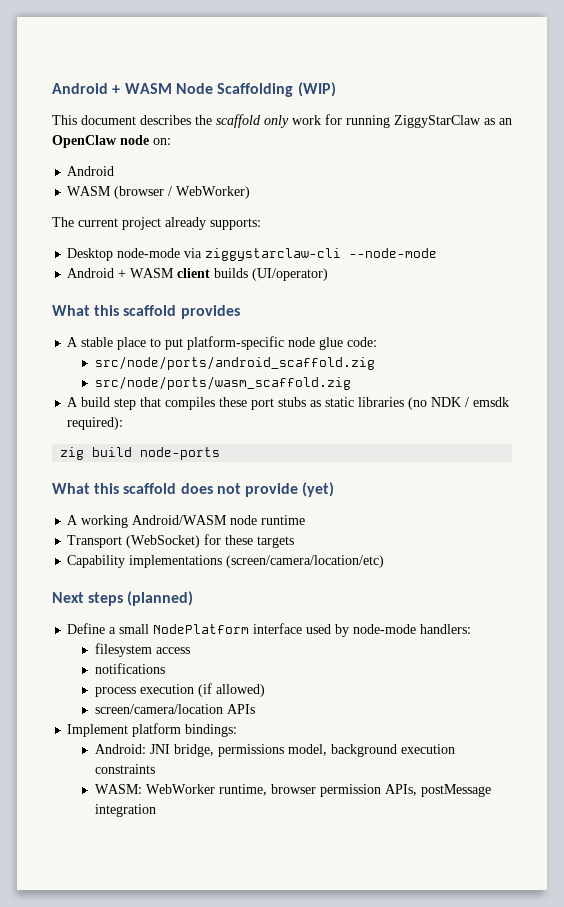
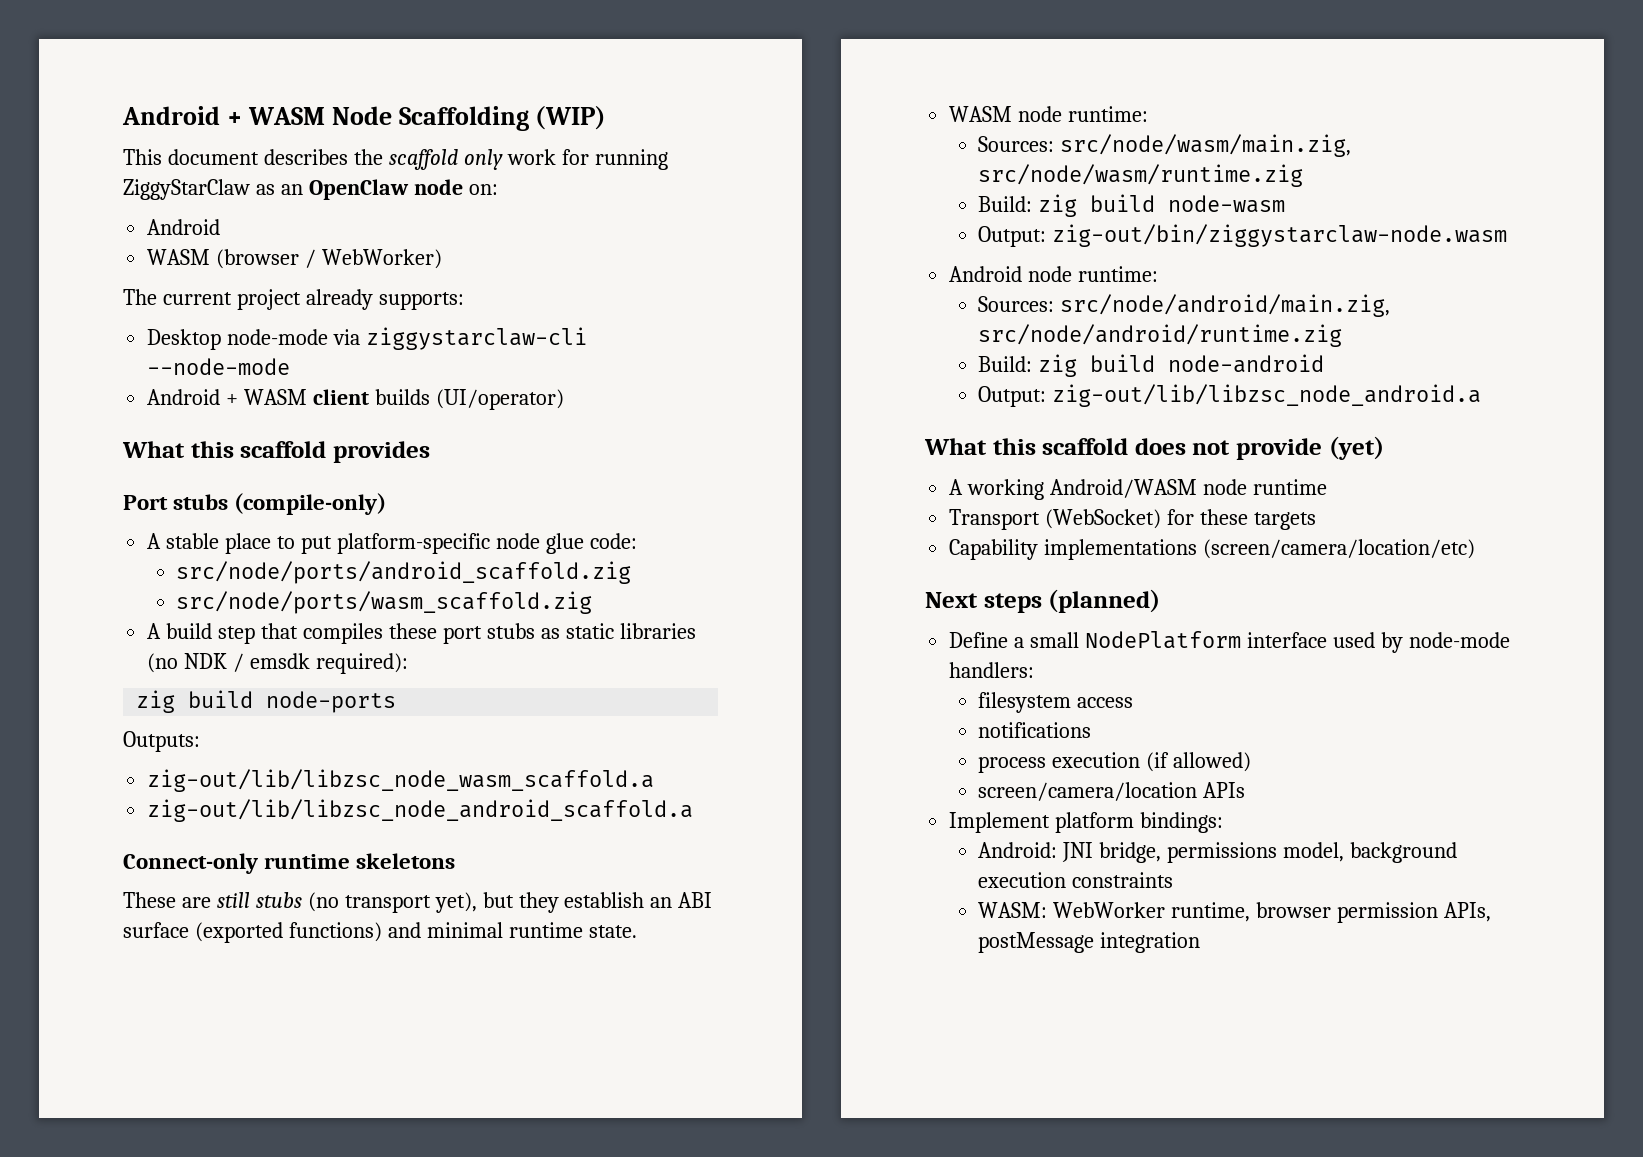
(240, 312) none -> [123,493,387,515] // Port stubs (compile-only)
(221, 453) none -> [123,731,200,752] [147,769,655,792] [147,799,694,822] [123,853,456,874] [123,892,713,913] [123,922,637,943] [949,106,1149,122] [978,134,1352,157] [978,164,1304,187] [978,194,1286,217] [978,224,1508,247] [949,266,1159,282] [978,294,1391,317] [978,324,1343,347] [978,354,1325,377] [978,384,1482,407] // Outputs: // zig-out/lib/libzsc_node_wasm_scaffold.a // zig-out/lib/libzsc_node_android_scaffold.a // Connect-only runtime skeletons // These are still stubs (no transport yet), but they establish an ABI surface (exported functions) and minimal runtime state. // WASM node runtime: // Sources: src/node/wasm/main.zig, src/node/wasm/runtime.zig // Build: zig build node-wasm // Output: zig-out/bin/ziggystarclaw-node.wasm // Android node runtime: // Sources: src/node/android/main.zig, src/node/android/runtime.zig // Build: zig build node-android // Output: zig-out/lib/libzsc_node_android.a

